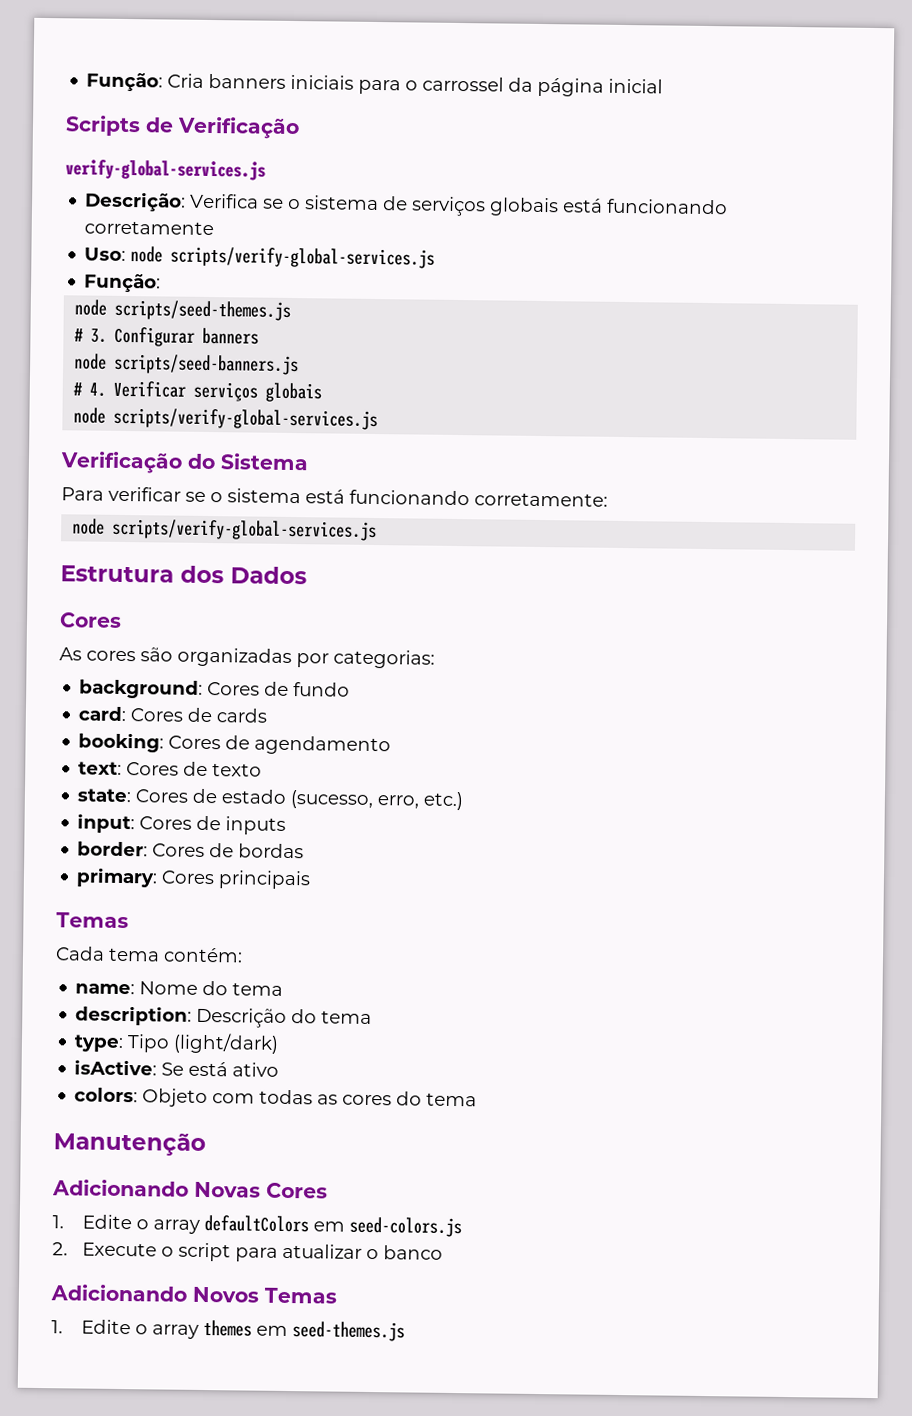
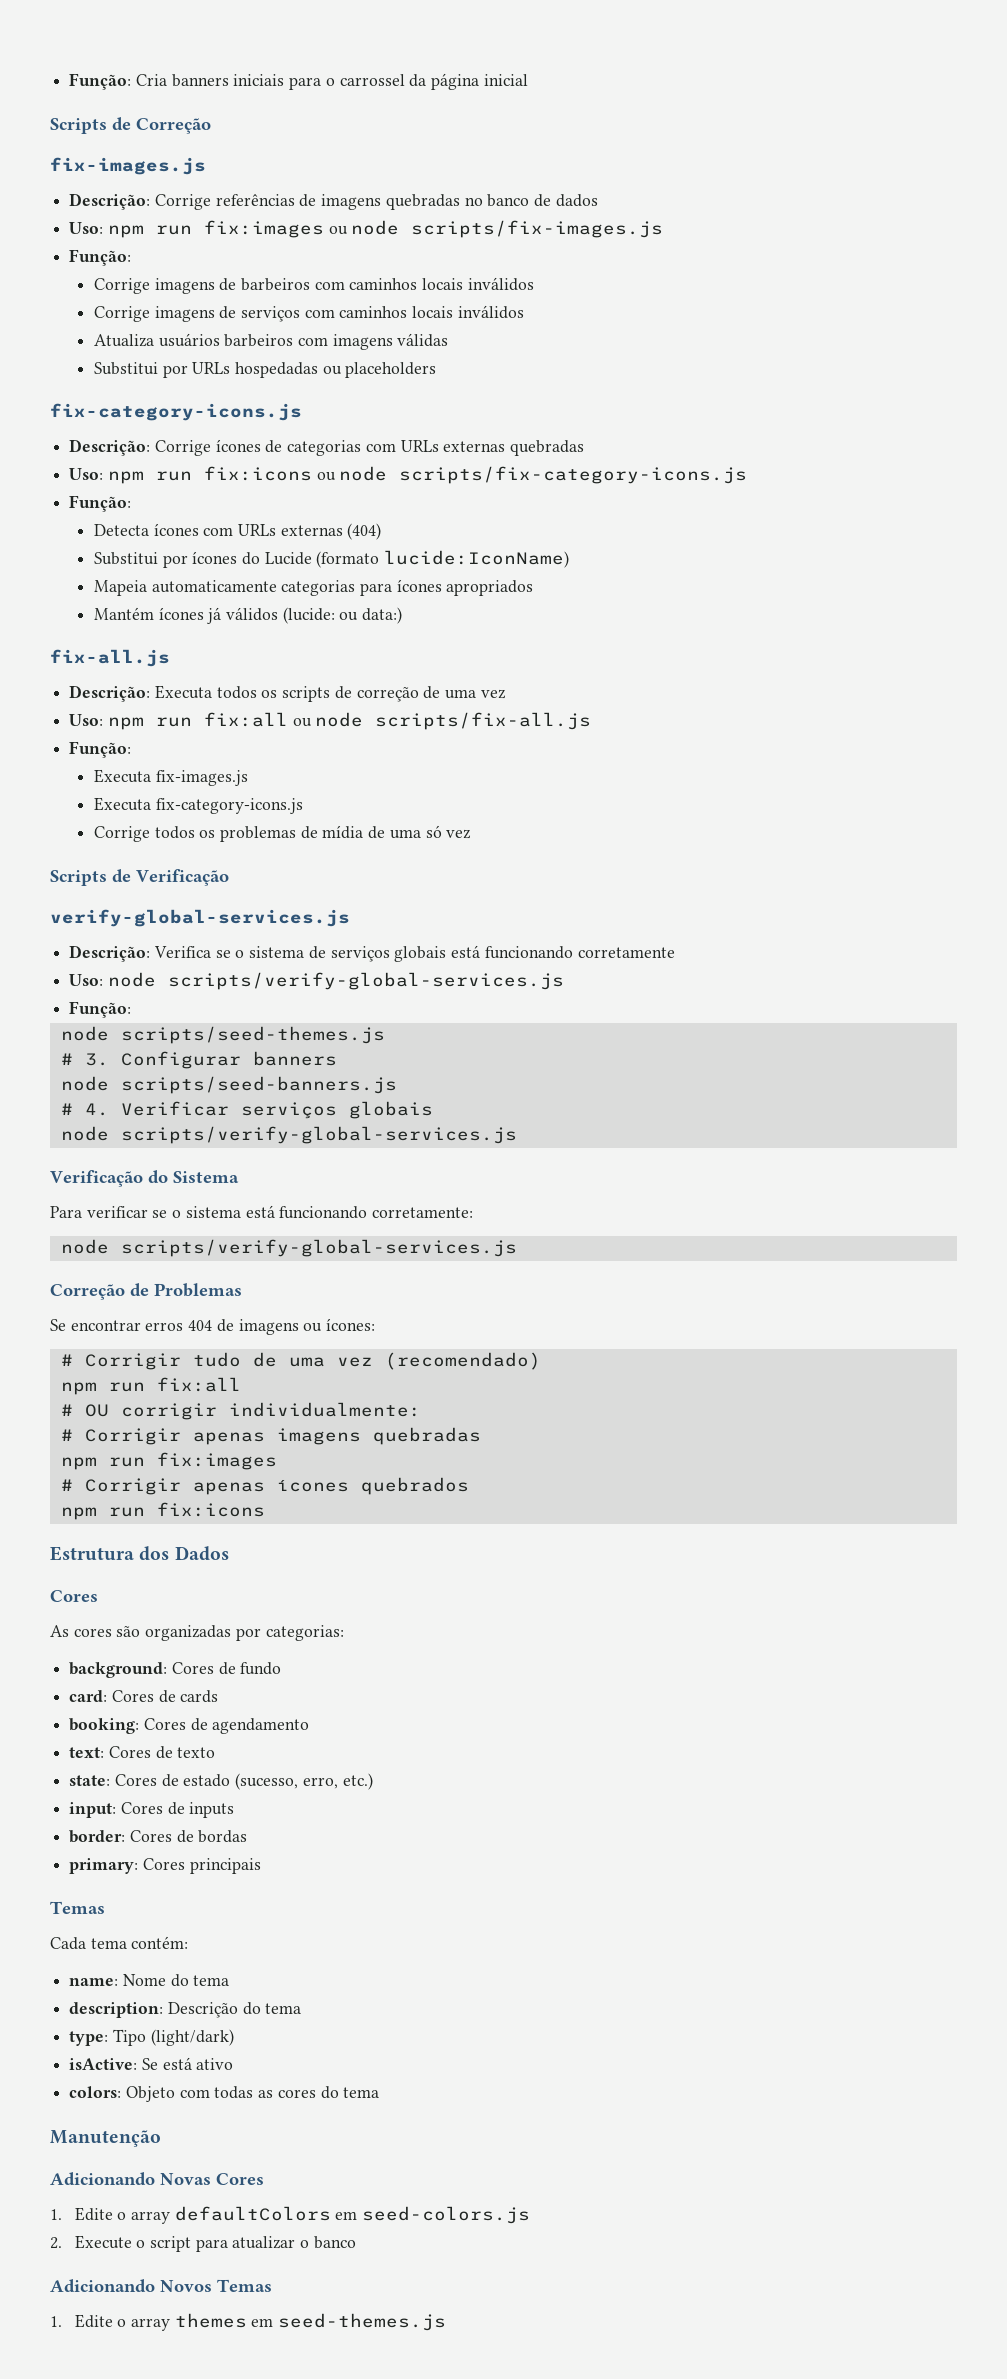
(664, 86) none -> [50,117,211,134] [50,157,206,175] [69,193,598,210] [69,220,664,238] [69,249,132,266] [93,277,534,294] [93,305,524,322] [93,333,449,350] [93,362,437,378] [50,403,302,421] [69,439,585,456] [69,466,748,484] [69,495,132,512] [93,523,382,540] [93,550,570,568] [93,579,534,596] [93,607,403,624] [50,649,170,667] [69,685,506,702] [69,712,592,730] [69,741,132,758] [93,769,248,786] [93,797,303,814] [93,825,472,842] // Scripts de Correção // fix-images.js // Descrição: Corrige referências de imagens quebradas no banco de dados // Uso: npm run fix:images ou node scripts/fix-images.js // Função: // Corrige imagens de barbeiros com caminhos locais inválidos // Corrige imagens de serviços com caminhos locais inválidos // Atualiza usuários barbeiros com imagens válidas // Substitui por URLs hospedadas ou placeholders // fix-category-icons.js // Descrição: Corrige ícones de categorias com URLs externas quebradas // Uso: npm run fix:icons ou node scripts/fix-category-icons.js // Função: // Detecta ícones com URLs externas (404) // Substitui por ícones do Lucide (formato lucide:IconName) // Mapeia automaticamente categorias para ícones apropriados // Mantém ícones já válidos (lucide: ou data:) // fix-all.js // Descrição: Executa todos os scripts de correção de uma vez // Uso: npm run fix:all ou node scripts/fix-all.js // Função: // Executa fix-images.js // Executa fix-category-icons.js // Corrige todos os problemas de mídia de uma só vez
(378, 530) none -> [50,1283,242,1300] [50,1318,376,1335] [60,1352,541,1370] [60,1377,241,1395] [60,1402,421,1420] [60,1427,481,1445] [60,1452,277,1470] [60,1477,469,1495] [60,1502,265,1520] // Correção de Problemas // Se encontrar erros 404 de imagens ou ícones: // # Corrigir tudo de uma vez (recomendado) // npm run fix:all // # OU corrigir individualmente: // # Corrigir apenas imagens quebradas // npm run fix:images // # Corrigir apenas ícones quebrados // npm run fix:icons

